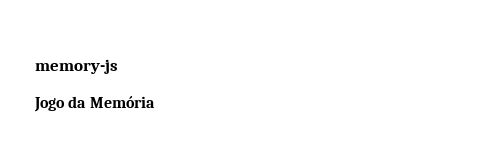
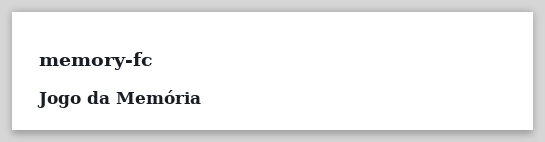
[35,59,118,74] memory-js -> [39,52,153,70] memory-fc

